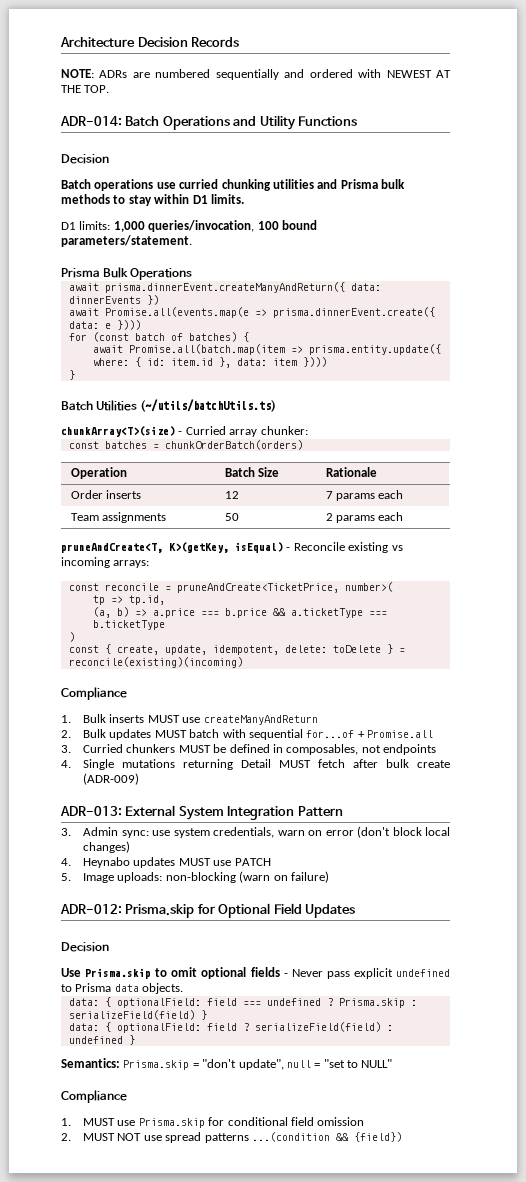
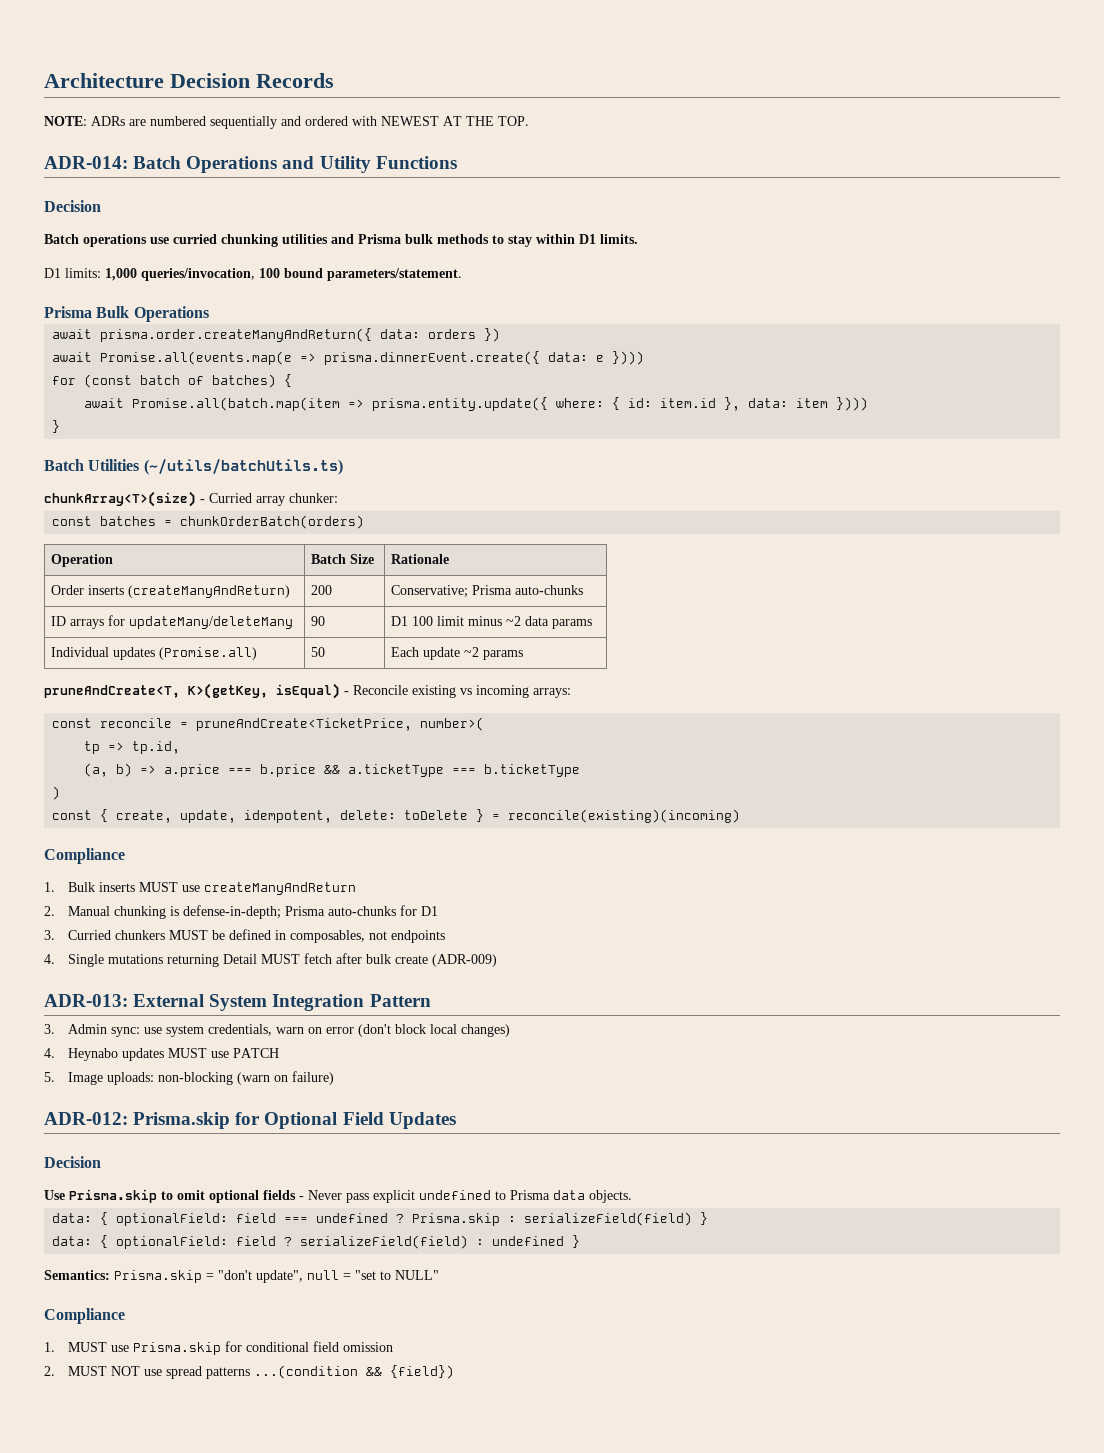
[104,282,381,293] [68,296,141,304] prisma.dinnerEvent.createManyAndReturn({ data: dinnerEvents -> [100,328,477,342] prisma.order.createManyAndReturn({ data: orders
[224,491,239,499] [325,490,404,501] [70,512,166,523] [224,513,239,521] [325,512,404,523] | 12 | 7 params each // Team assignments | 50 | 2 params each -> [128,585,291,598] [311,585,333,595] [391,585,584,598] [51,615,294,629] [311,616,326,626] [391,616,593,629] [51,647,258,660] [311,647,326,657] [391,647,524,660] (createManyAndReturn) | 200 | Conservative; Prisma auto-chunks // ID arrays for updateMany/deleteMany | 90 | D1 100 limit minus ~2 data params // Individual updates (Promise.all) | 50 | Each update ~2 params
[83,729,434,740] Bulk updates MUST batch with sequential for...of + Promise.all -> [67,905,438,919] Manual chunking is defense-in-depth; Prisma auto-chunks for D1

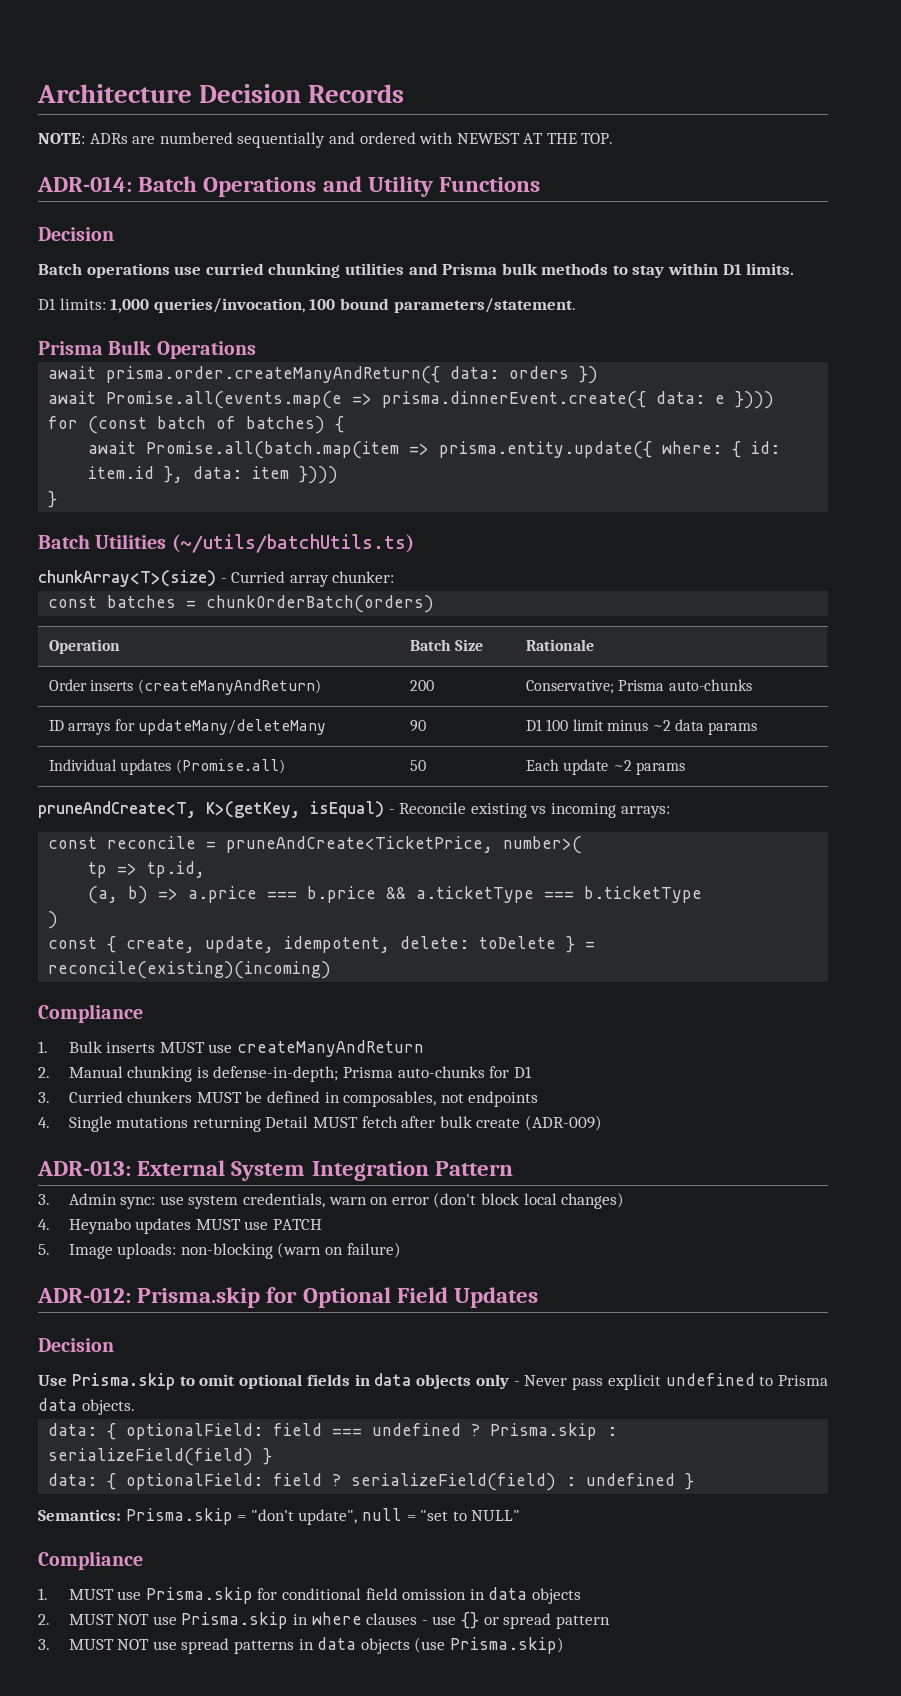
(296, 1195) none -> [354,1373,509,1389] in data objects only
[44,1366,55,1376] // 2. -> [469,1587,581,1604] [38,1612,610,1629] [38,1639,50,1650] in data objects // 2. MUST NOT use Prisma.skip in where clauses - use {} or spread pattern // 3.
[253,1365,454,1379] ...(condition && {field}) -> [298,1637,564,1654] in data objects (use Prisma.skip)

